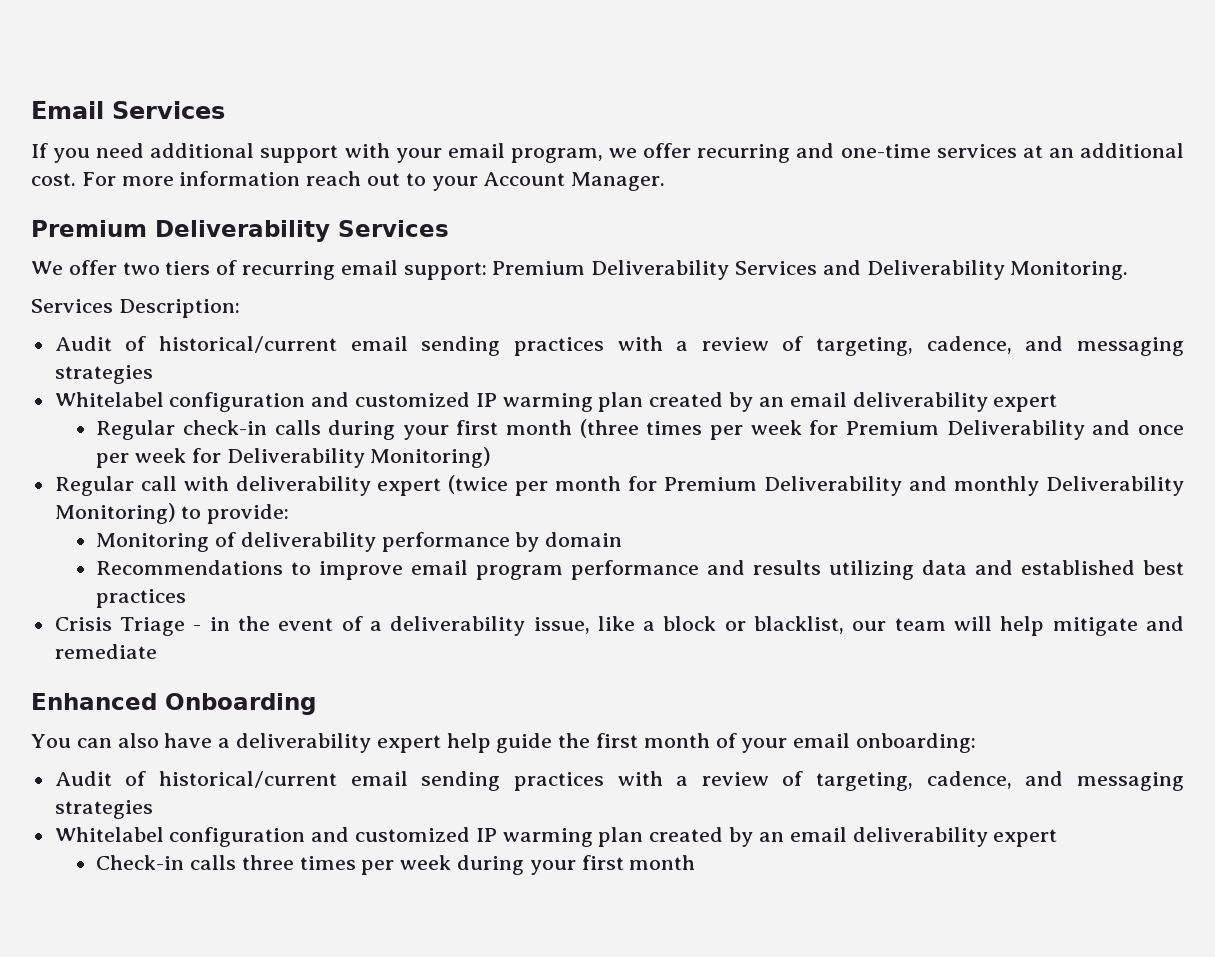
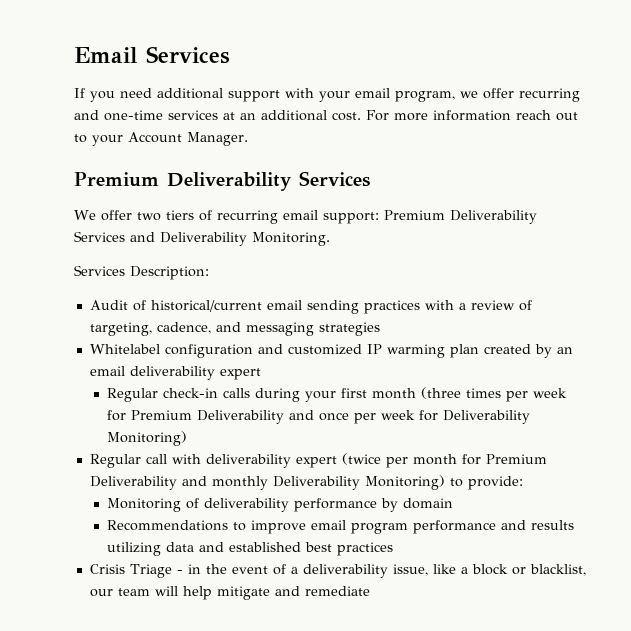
[31,693,316,715] [31,733,977,753] [54,771,1184,791] [54,800,153,819] [54,827,1058,847] [96,855,696,875] // Enhanced Onboarding // You can also have a deliverability expert help guide the first month of your email onboarding: // Audit of historical/current email sending practices with a review of targeting, cadence, and messaging strategies // Whitelabel configuration and customized IP warming plan created by an email deliverability expert // Check-in calls three times per week during your first month -> (370, 591) none

